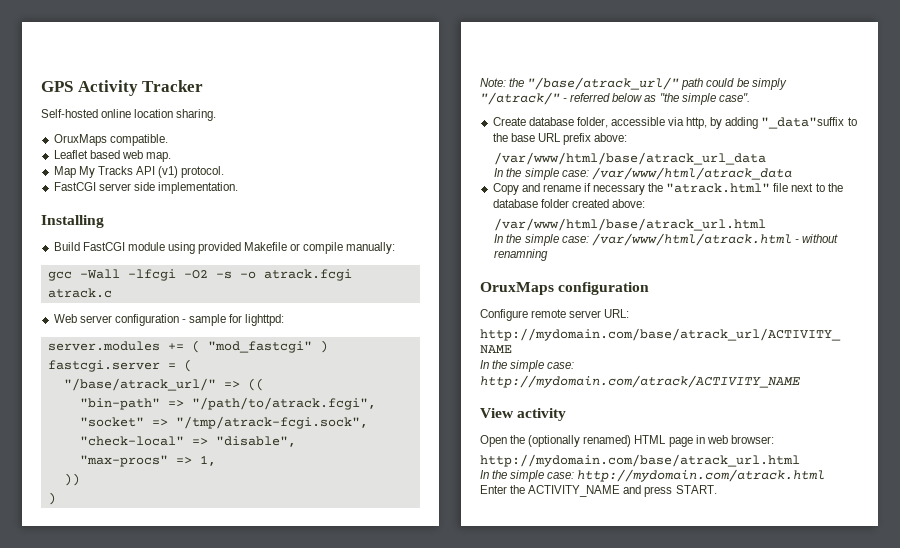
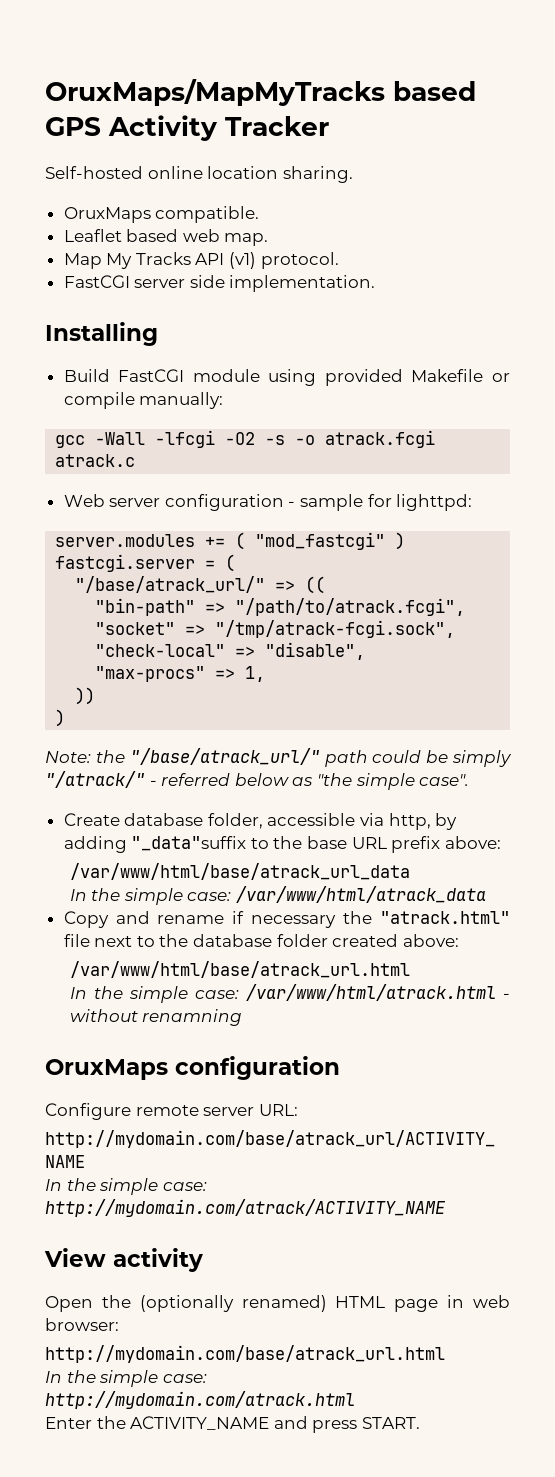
(41, 86) none -> [45,79,476,106] OruxMaps/MapMyTracks based

